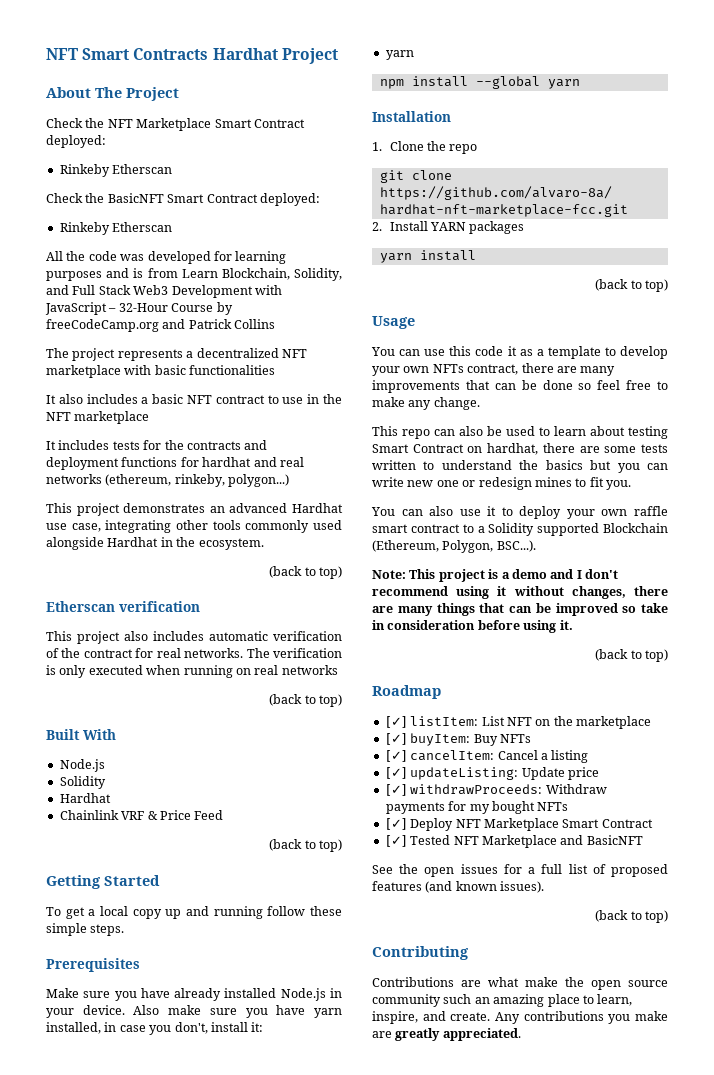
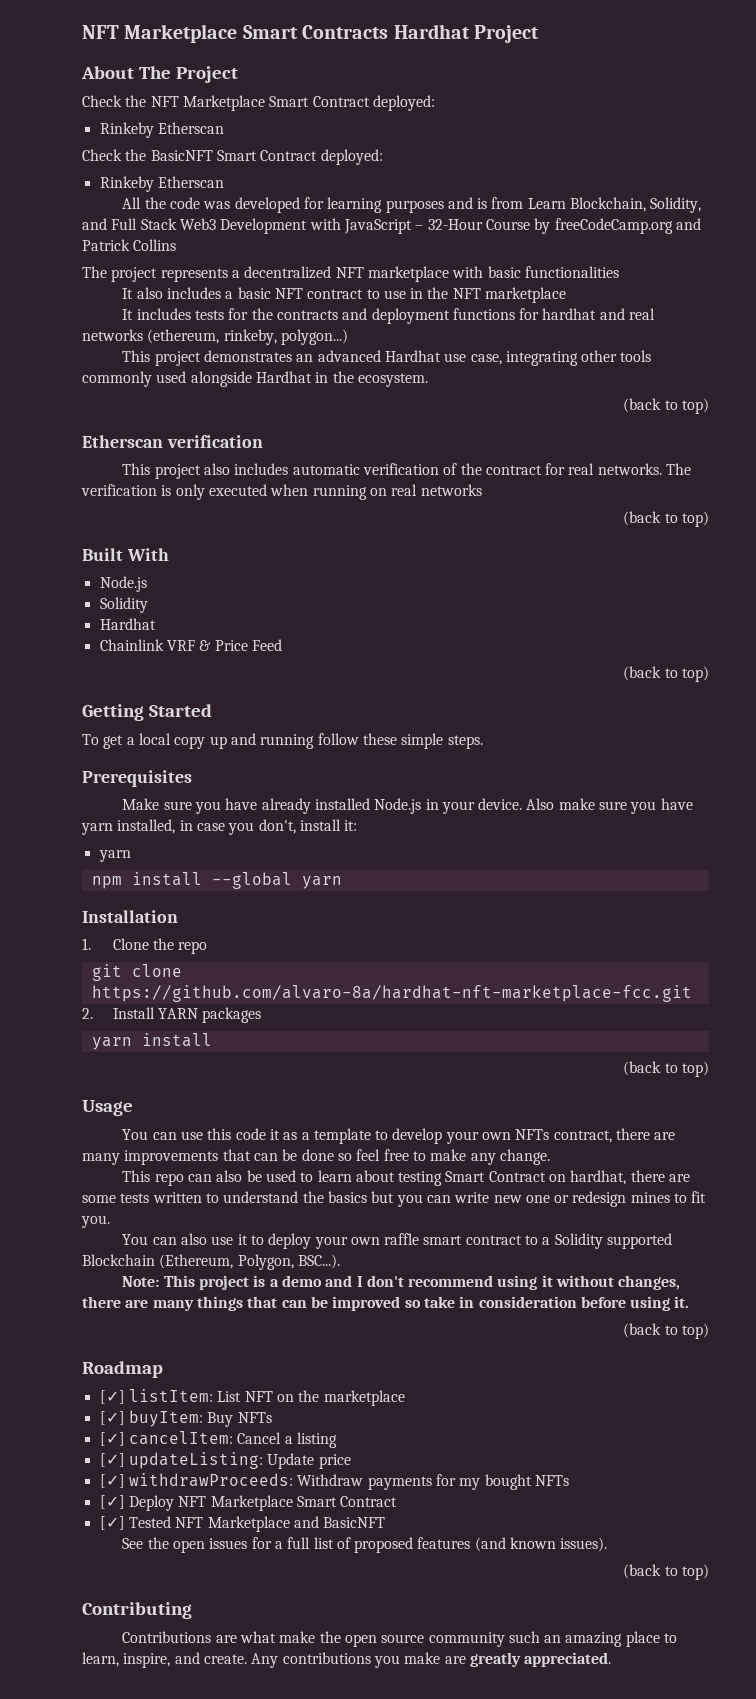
[46,48,78,60] NFT -> [82,24,238,43] NFT Marketplace

